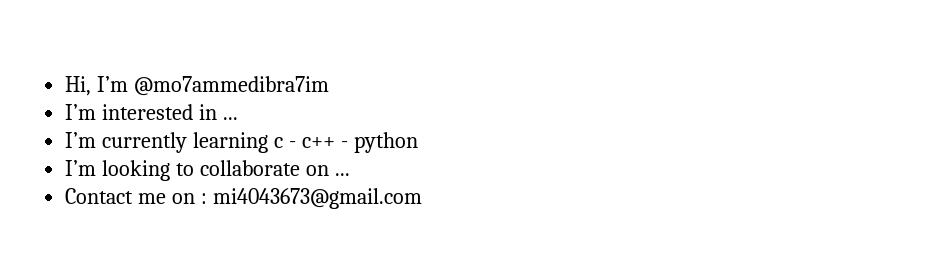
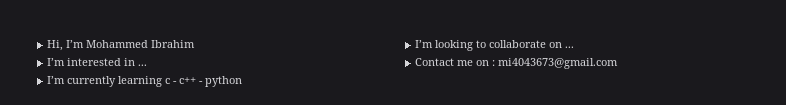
[134,76,330,96] @mo7ammedibra7im -> [86,40,196,48] Mohammed Ibrahim

